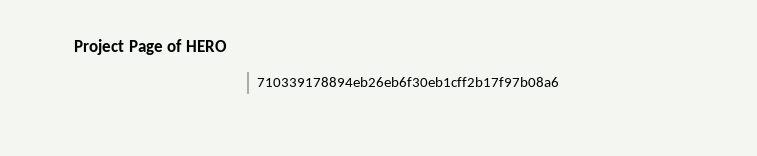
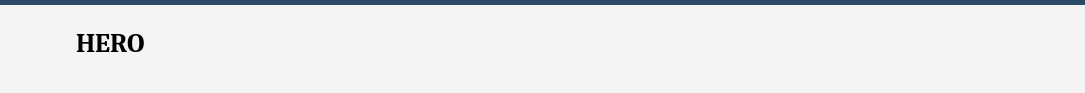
[74,39,183,55] Project Page of -> (76, 43) none
[256,77,559,87] // 710339178894eb26eb6f30eb1cff2b17f97b08a6 -> (144, 43) none

